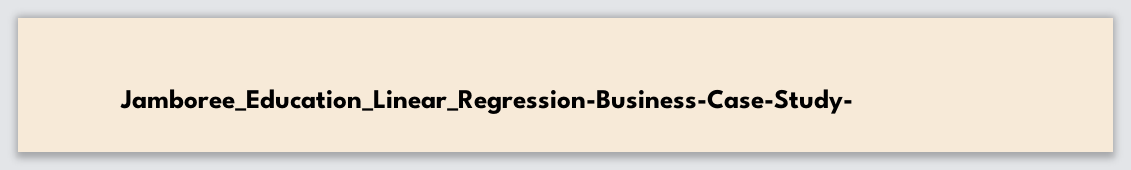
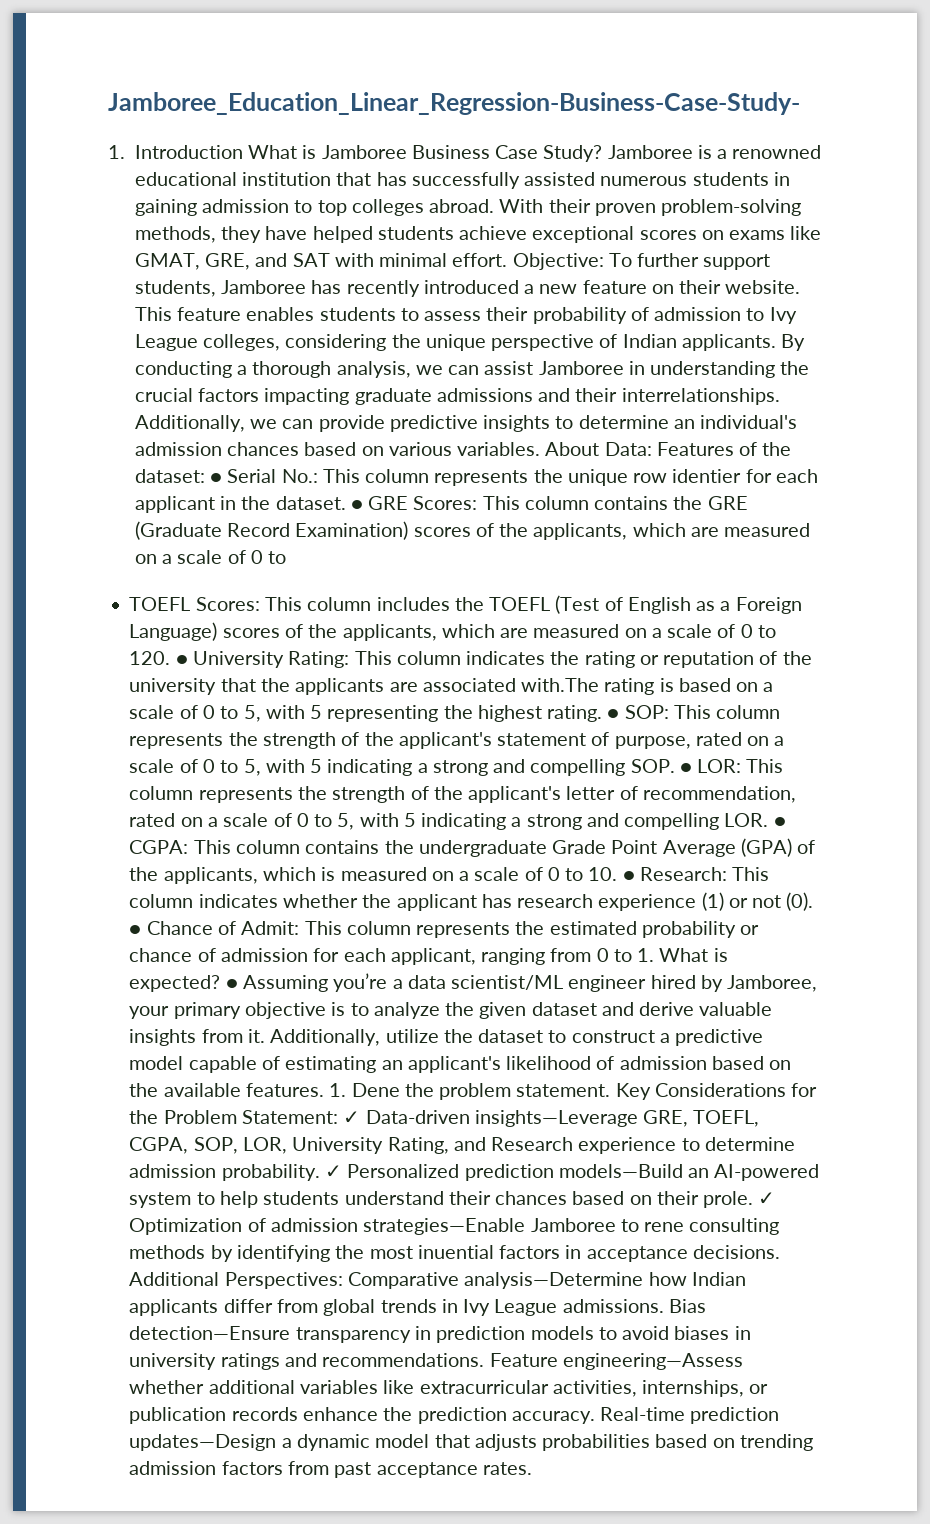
(853, 101) none -> [108,145,822,162] [134,172,790,189] [134,199,802,216] [134,226,822,243] [134,253,771,270] [134,280,801,297] [134,307,797,324] [134,334,806,351] [134,361,810,378] [134,388,780,405] [134,415,798,432] [134,442,792,456] [134,469,818,486] [134,496,748,513] [134,521,811,540] [134,550,287,564] [129,595,802,614] [129,622,776,641] [129,651,812,668] [129,678,774,695] [129,705,781,722] [129,732,785,749] [129,759,784,776] [129,786,796,803] [129,813,786,830] [129,838,816,857] [129,867,770,884] [129,892,814,911] [129,921,760,938] [129,948,728,965] [129,973,818,992] [129,1002,773,1019] [129,1029,764,1046] [129,1056,792,1073] [129,1083,818,1100] [129,1110,760,1127] [129,1137,795,1154] [129,1164,820,1181] [129,1191,776,1208] [129,1218,780,1235] [129,1245,780,1262] [129,1272,746,1289] [129,1299,706,1316] [129,1326,751,1343] [129,1353,743,1370] [129,1380,769,1397] [129,1407,780,1424] [129,1434,813,1451] [129,1461,532,1478] // 1. Introduction What is Jamboree Business Case Study? Jamboree is a renowned educational institution that has successfully assisted numerous students in gaining admission to top colleges abroad. With their proven problem-solving methods, they have helped students achieve exceptional scores on exams like GMAT, GRE, and SAT with minimal effort. Objective: To further support students, Jamboree has recently introduced a new feature on their website. This feature enables students to assess their probability of admission to Ivy League colleges, considering the unique perspective of Indian applicants. By conducting a thorough analysis, we can assist Jamboree in understanding the crucial factors impacting graduate admissions and their interrelationships. Additionally, we can provide predictive insights to determine an individual's admission chances based on various variables. About Data: Features of the dataset: ● Serial No.: This column represents the unique row identier for each applicant in the dataset. ● GRE Scores: This column contains the GRE (Graduate Record Examination) scores of the applicants, which are measured on a scale of 0 to // TOEFL Scores: This column includes the TOEFL (Test of English as a Foreign Language) scores of the applicants, which are measured on a scale of 0 to 120. ● University Rating: This column indicates the rating or reputation of the university that the applicants are associated with.The rating is based on a scale of 0 to 5, with 5 representing the highest rating. ● SOP: This column represents the strength of the applicant's statement of purpose, rated on a scale of 0 to 5, with 5 indicating a strong and compelling SOP. ● LOR: This column represents the strength of the applicant's letter of recommendation, rated on a scale of 0 to 5, with 5 indicating a strong and compelling LOR. ● CGPA: This column contains the undergraduate Grade Point Average (GPA) of the applicants, which is measured on a scale of 0 to 10. ● Research: This column indicates whether the applicant has research experience (1) or not (0). ● Chance of Admit: This column represents the estimated probability or chance of admission for each applicant, ranging from 0 to 1. What is expected? ● Assuming you’re a data scientist/ML engineer hired by Jamboree, your primary objective is to analyze the given dataset and derive valuable insights from it. Additionally, utilize the dataset to construct a predictive model capable of estimating an applicant's likelihood of admission based on the available features. 1. Dene the problem statement. Key Considerations for the Problem Statement: ✓ Data-driven insights—Leverage GRE, TOEFL, CGPA, SOP, LOR, University Rating, and Research experience to determine admission probability. ✓ Personalized prediction models—Build an AI-powered system to help students understand their chances based on their prole. ✓ Optimization of admission strategies—Enable Jamboree to rene consulting methods by identifying the most inuential factors in acceptance decisions. Additional Perspectives: Comparative analysis—Determine how Indian applicants differ from global trends in Ivy League admissions. Bias detection—Ensure transparency in prediction models to avoid biases in university ratings and recommendations. Feature engineering—Assess whether additional variables like extracurricular activities, internships, or publication records enhance the prediction accuracy. Real-time prediction updates—Design a dynamic model that adjusts probabilities based on trending admission factors from past acceptance rates.

